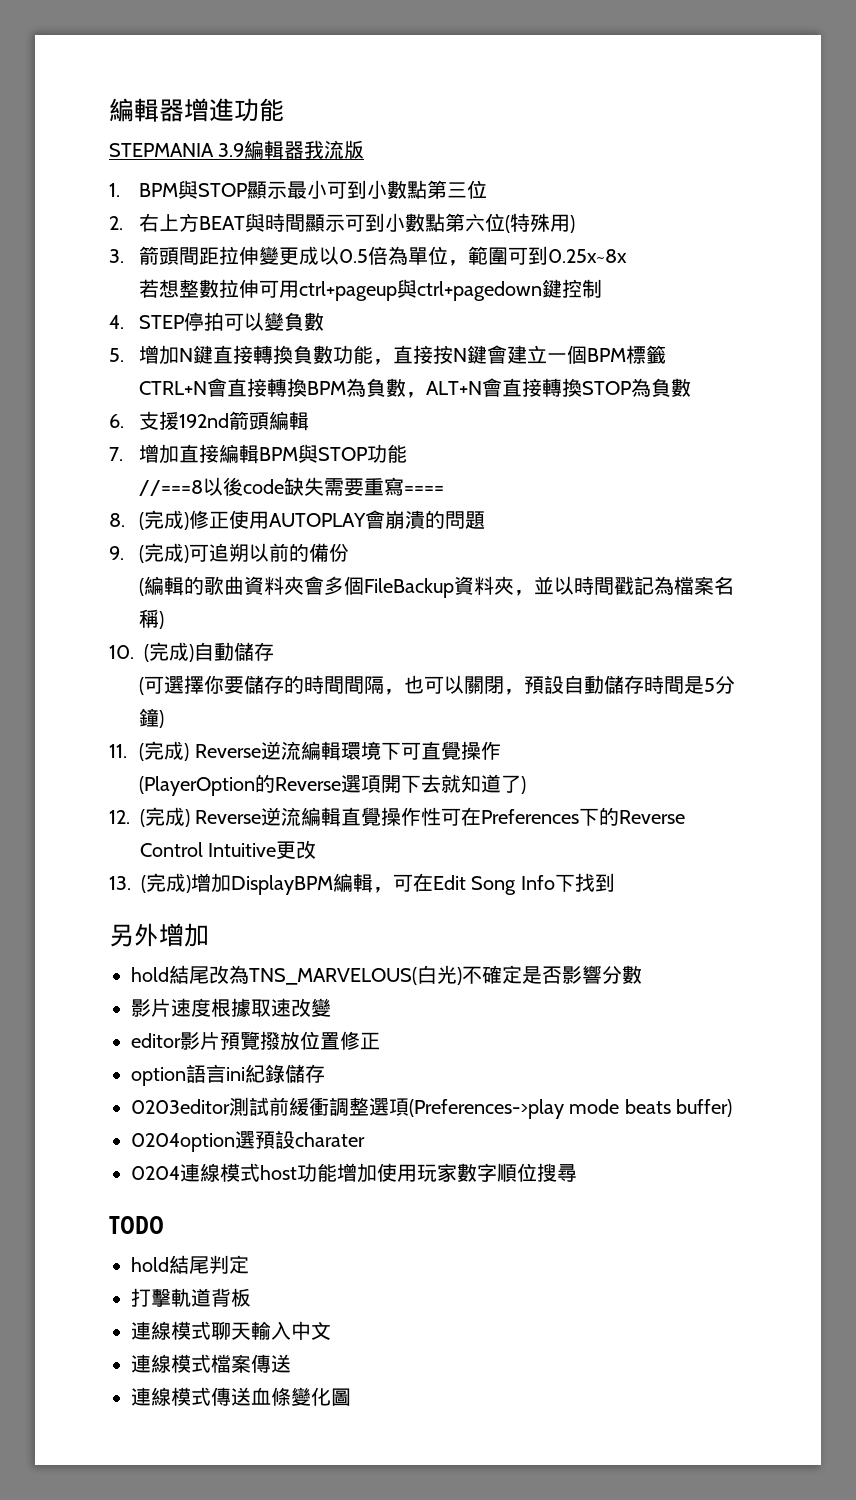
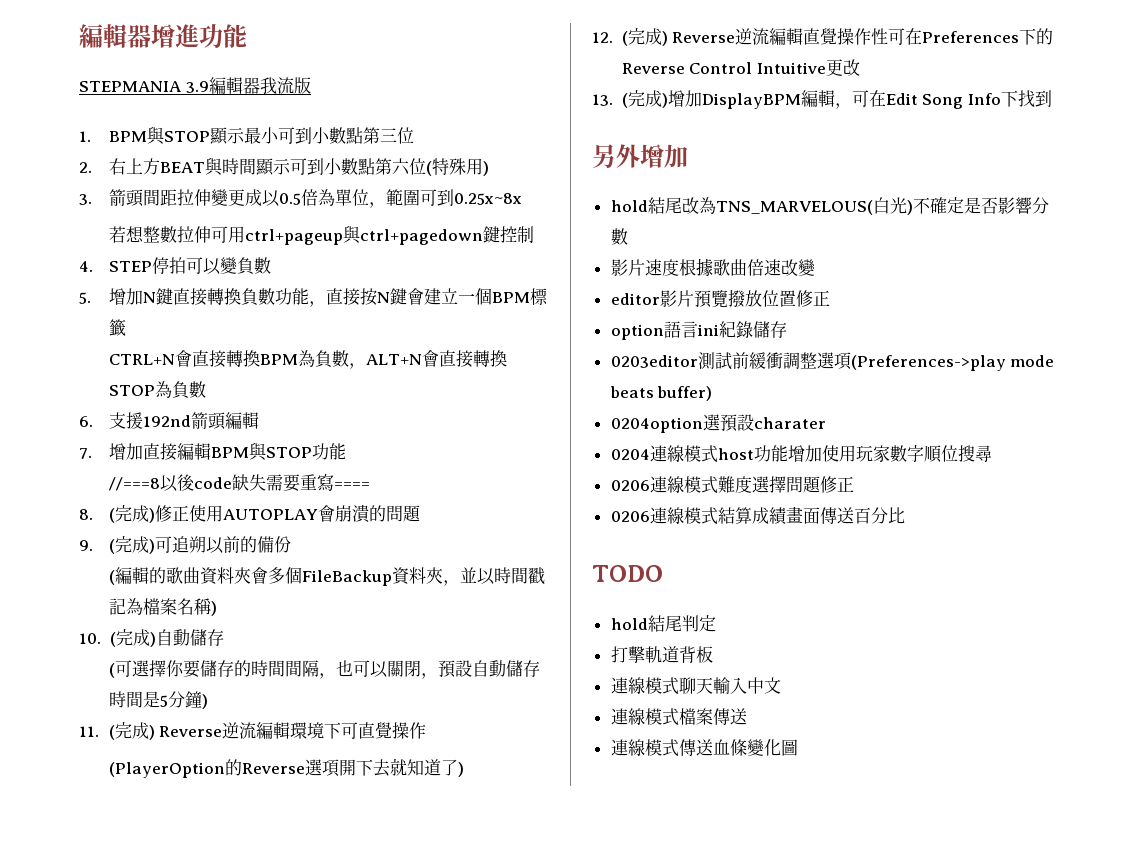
[251,999,271,1017] 取 -> [712,259,764,276] 歌曲倍
(577, 1173) none -> [610,476,854,494] [610,506,905,525] // 0206連線模式難度選擇問題修正 // 0206連線模式結算成績畫面傳送百分比

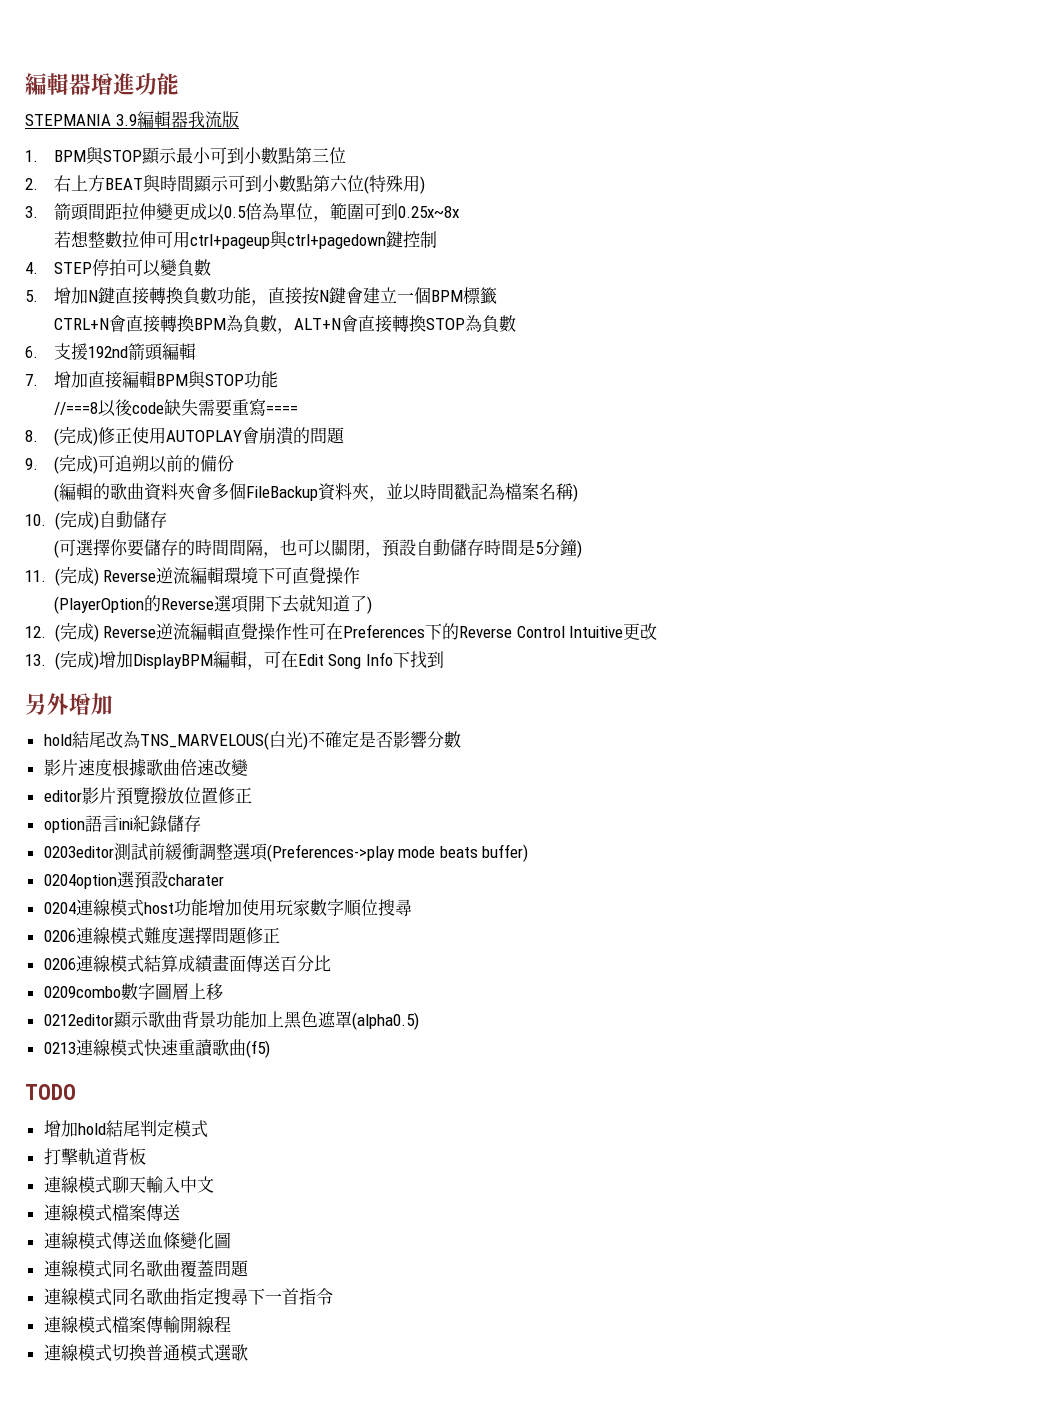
(905, 515) none -> [43,983,223,1000] [43,1011,419,1030] [43,1039,270,1058] // 0209combo數字圖層上移 // 0212editor顯示歌曲背景功能加上黑色遮罩(alpha0.5) // 0213連線模式快速重讀歌曲(f5)
(663, 573) none -> [43,1120,78,1137] 增加
(716, 623) none -> [173,1120,208,1138] 模式
(798, 747) none -> [43,1260,249,1278] [43,1288,333,1306] [43,1316,231,1334] [43,1344,248,1362] // 連線模式同名歌曲覆蓋問題 // 連線模式同名歌曲指定搜尋下一首指令 // 連線模式檔案傳輸開線程 // 連線模式切換普通模式選歌

